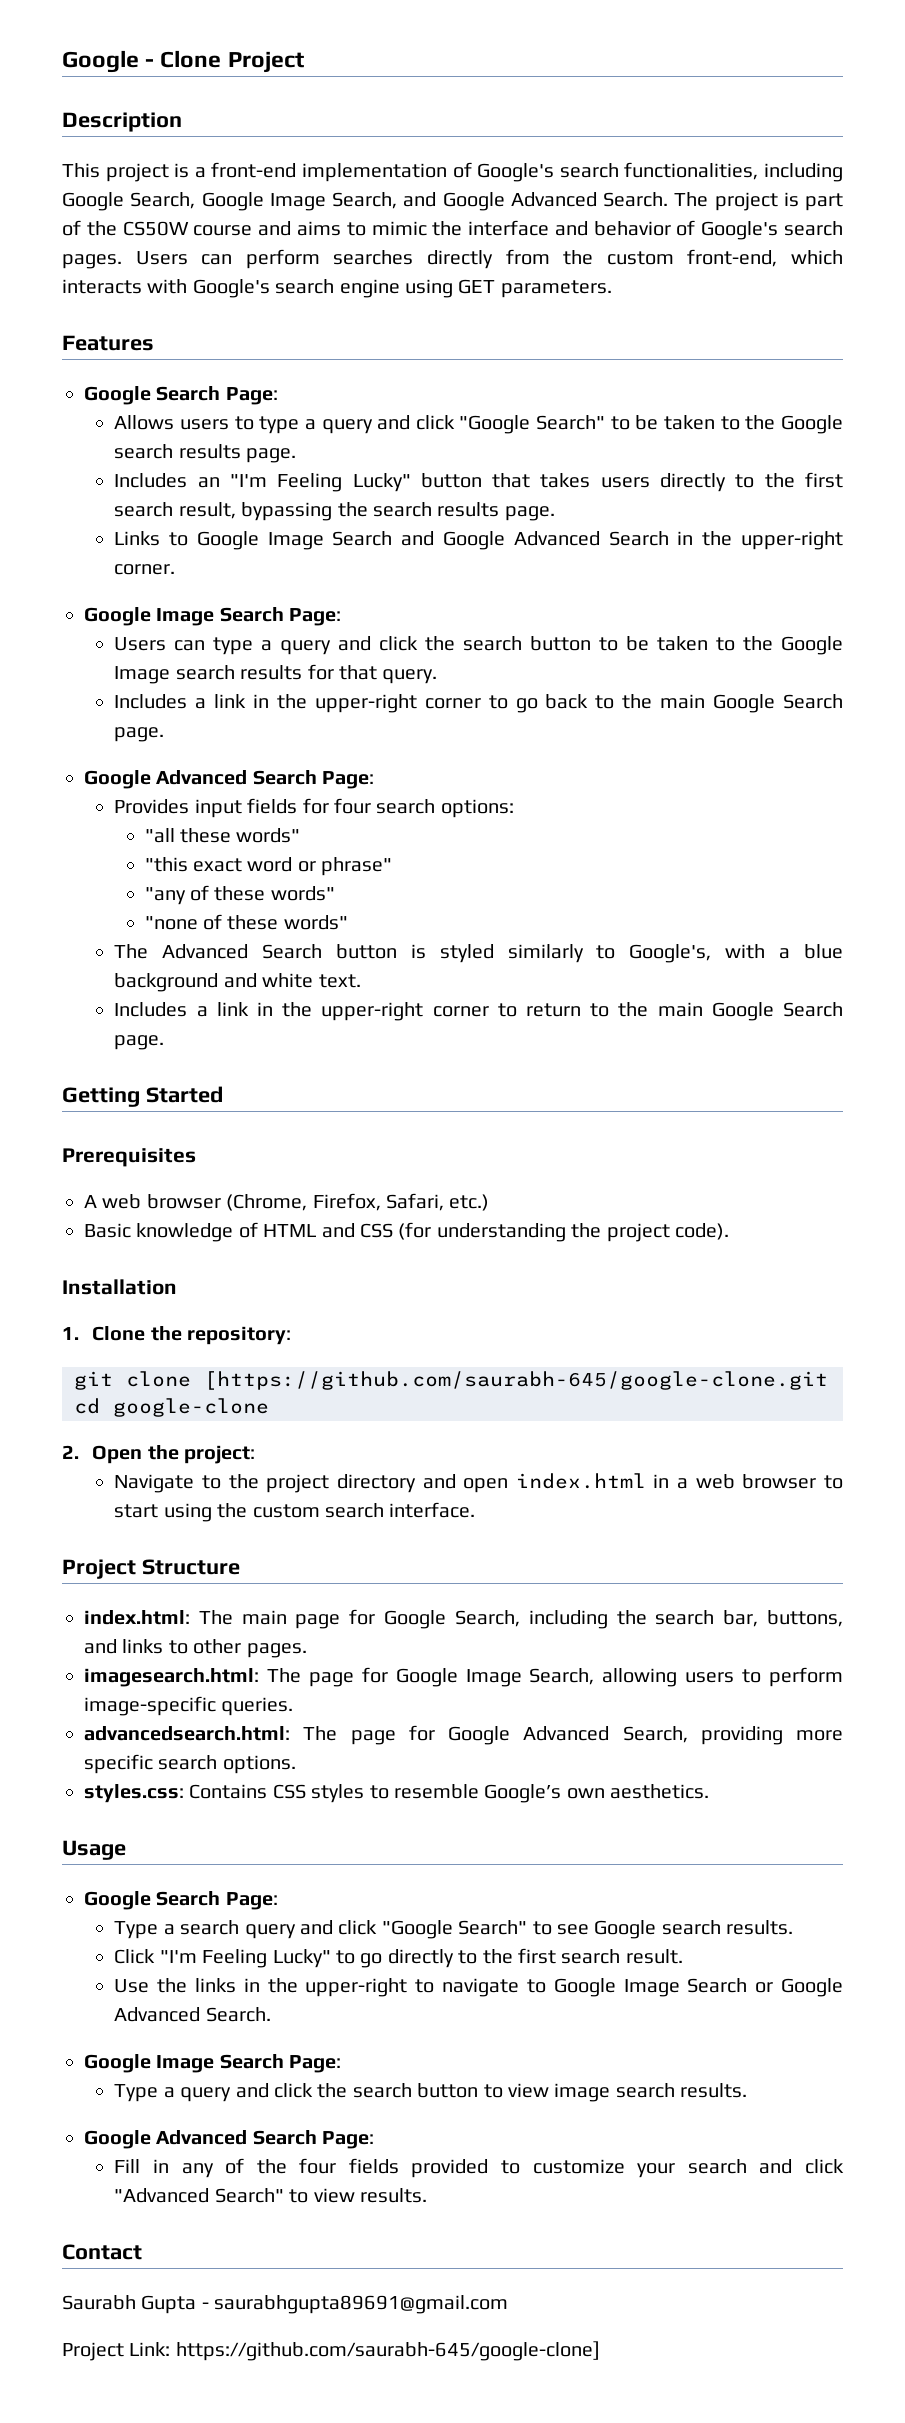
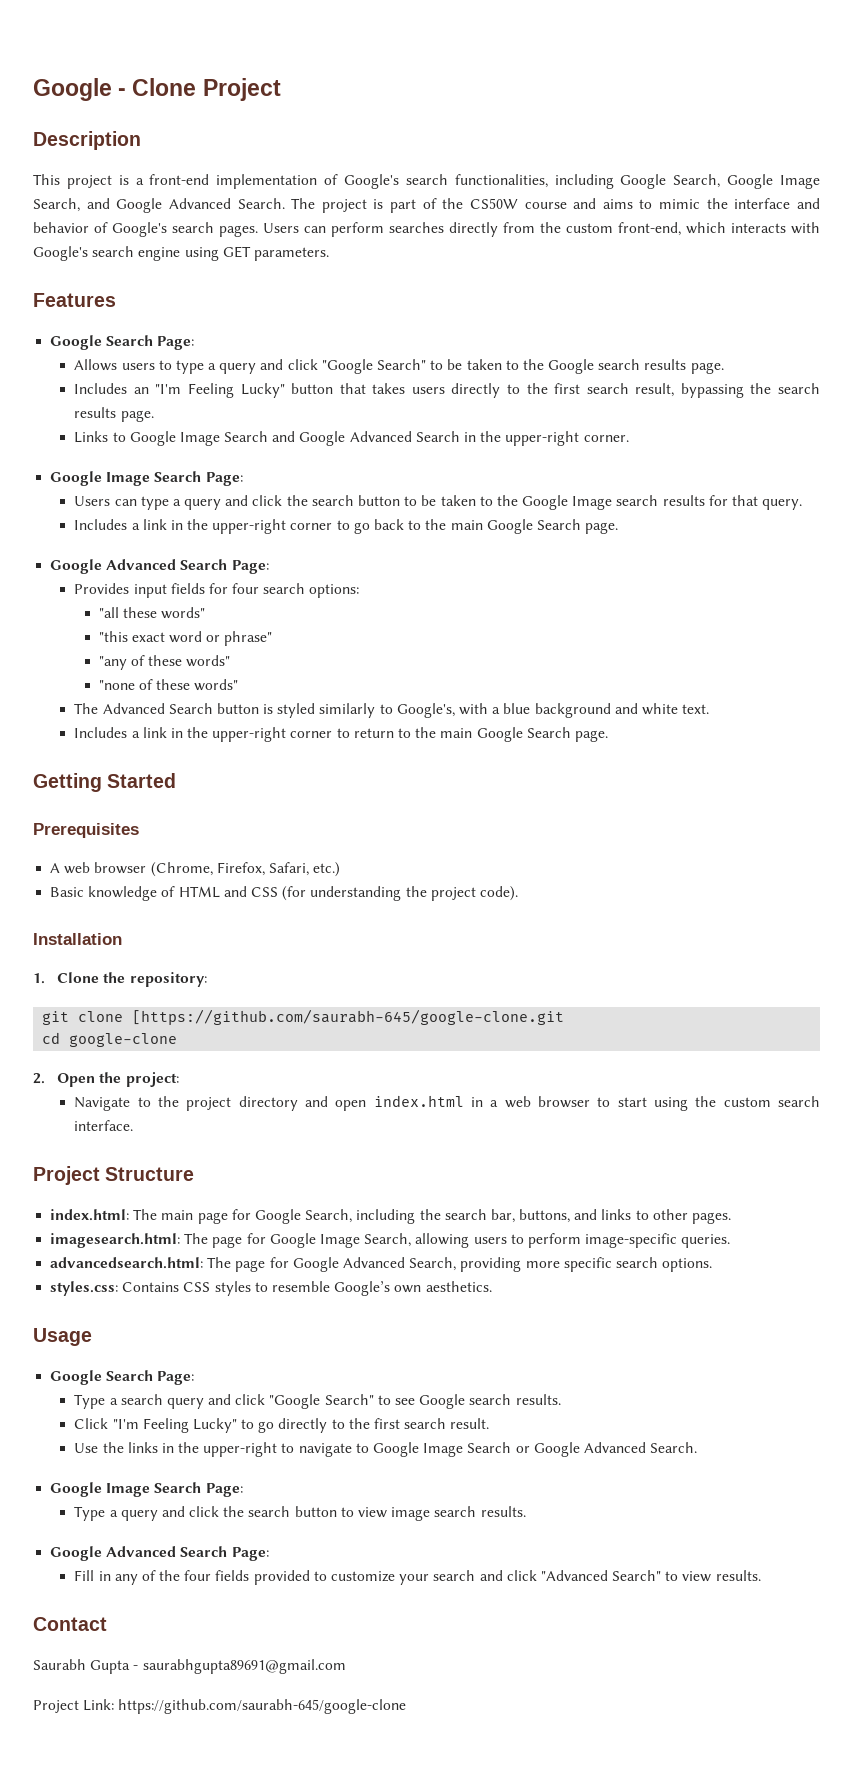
[175,2341,600,2361] https://github.com/saurabh-645/google-clone] -> [118,1699,407,1714] https://github.com/saurabh-645/google-clone

